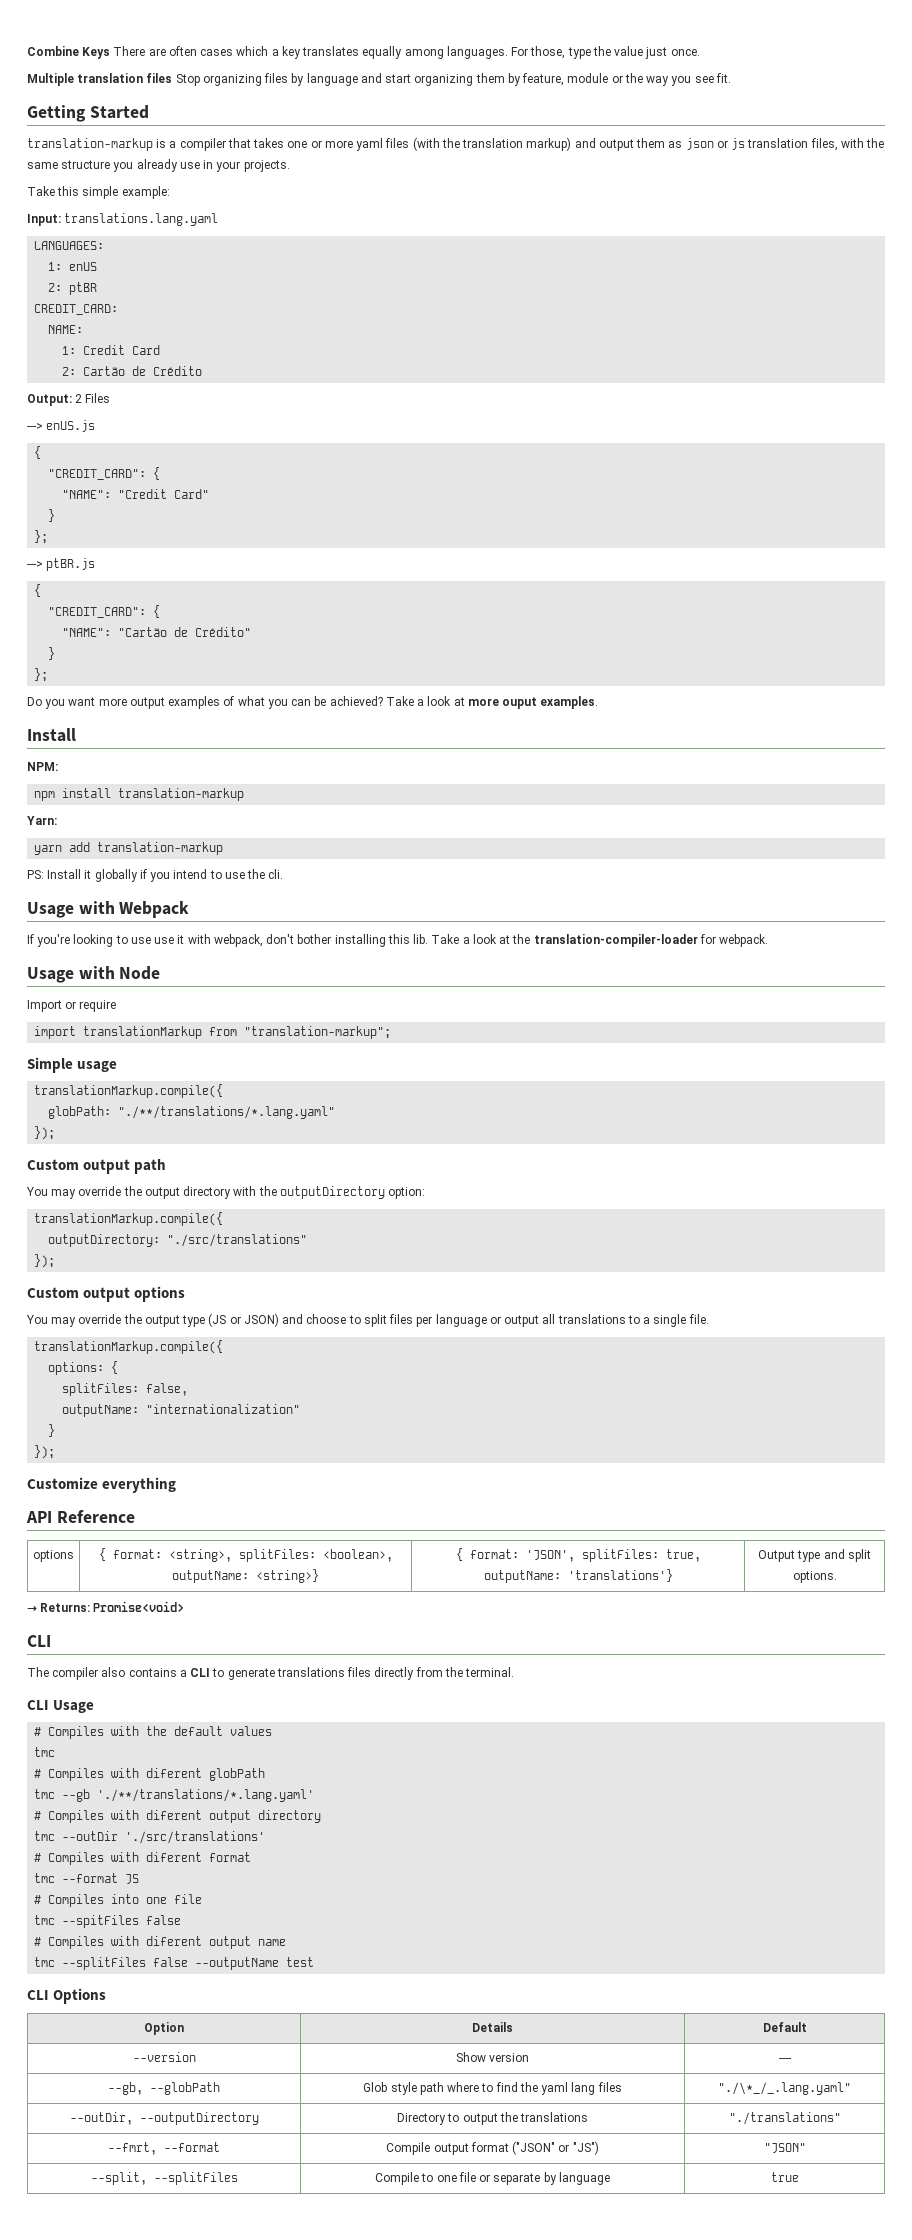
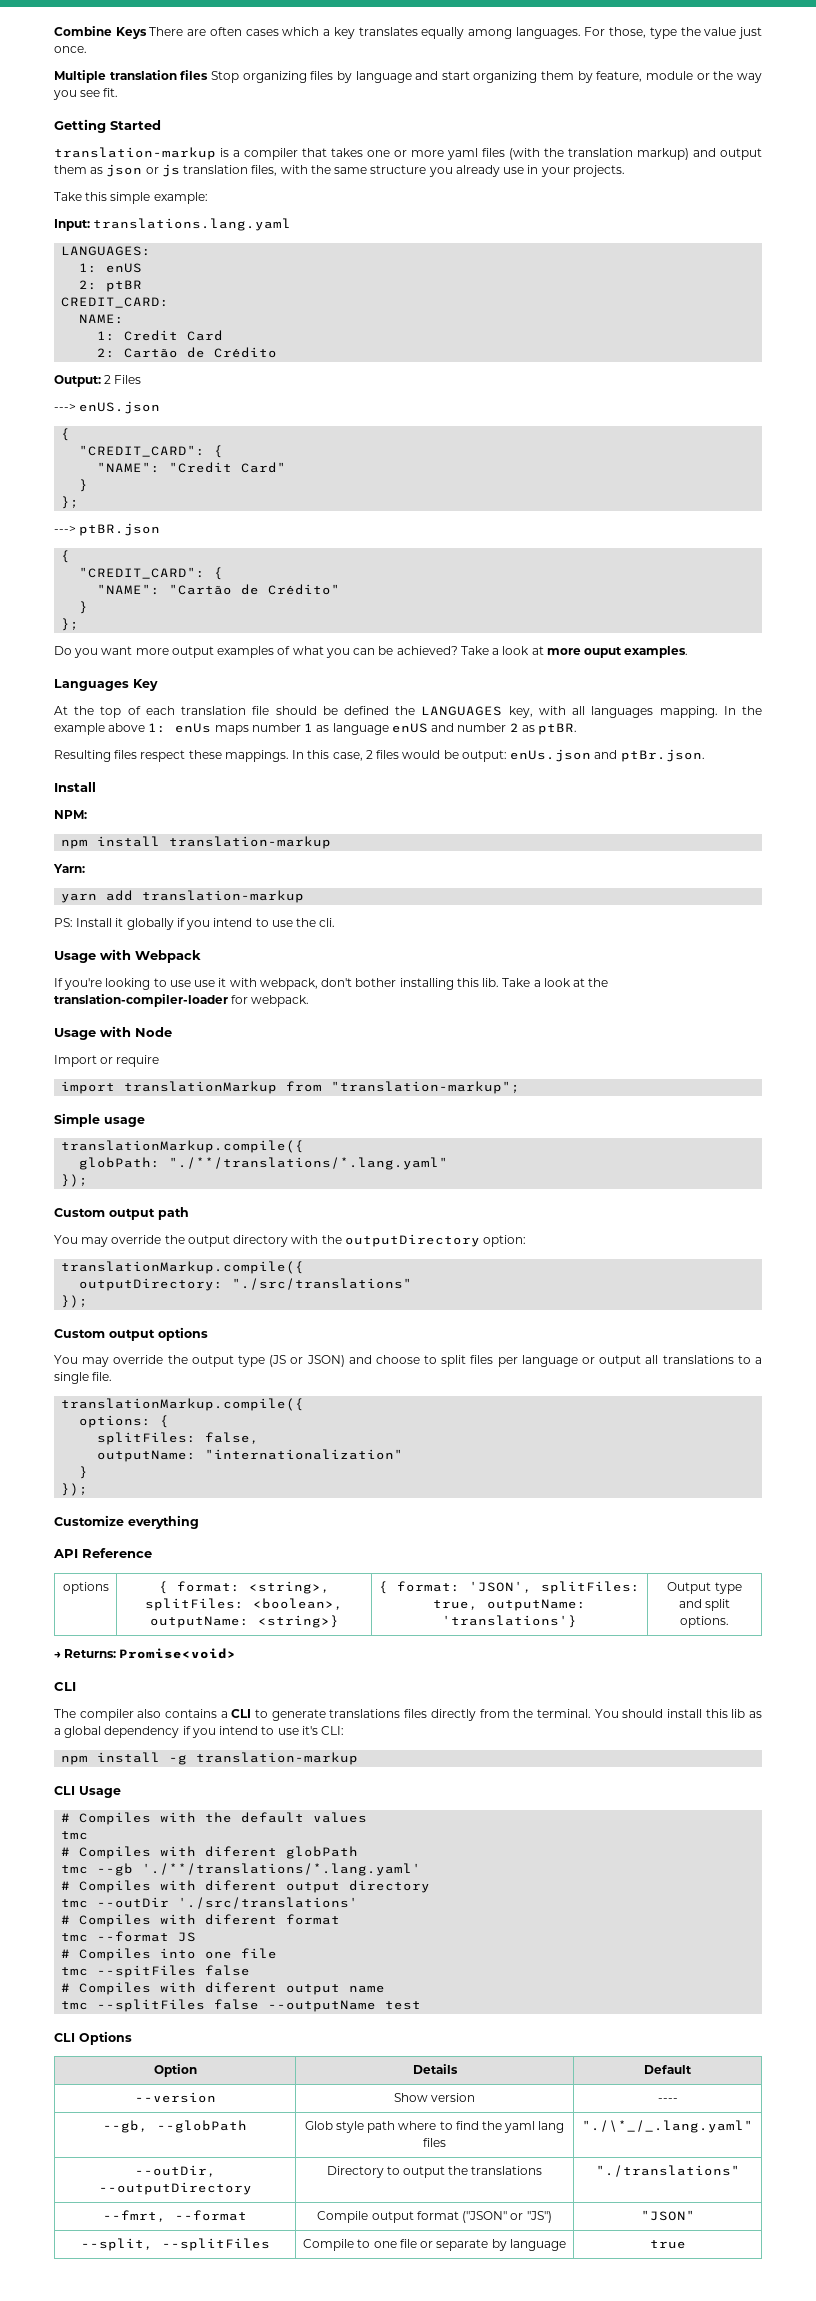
[46,420,96,432] enUS.js -> [79,401,161,414] enUS.json
[46,558,96,571] ptBR.js -> [79,523,161,536] ptBR.json
(599, 702) none -> [54,679,158,691] [54,706,762,718] [54,723,578,735] [54,749,705,762] // Languages Key // At the top of each translation file should be defined the LANGUAGES key, with all languages mapping. In the example above 1: enUs maps number 1 as language enUS and number 2 as ptBR. // Resulting files respect these mappings. In this case, 2 files would be output: enUs.json and ptBr.json.
(515, 1672) none -> [594,1709,763,1718] [54,1726,345,1738] [61,1752,359,1765] You should install this lib as a global dependency if you intend to use it's CLI: // npm install -g translation-markup

